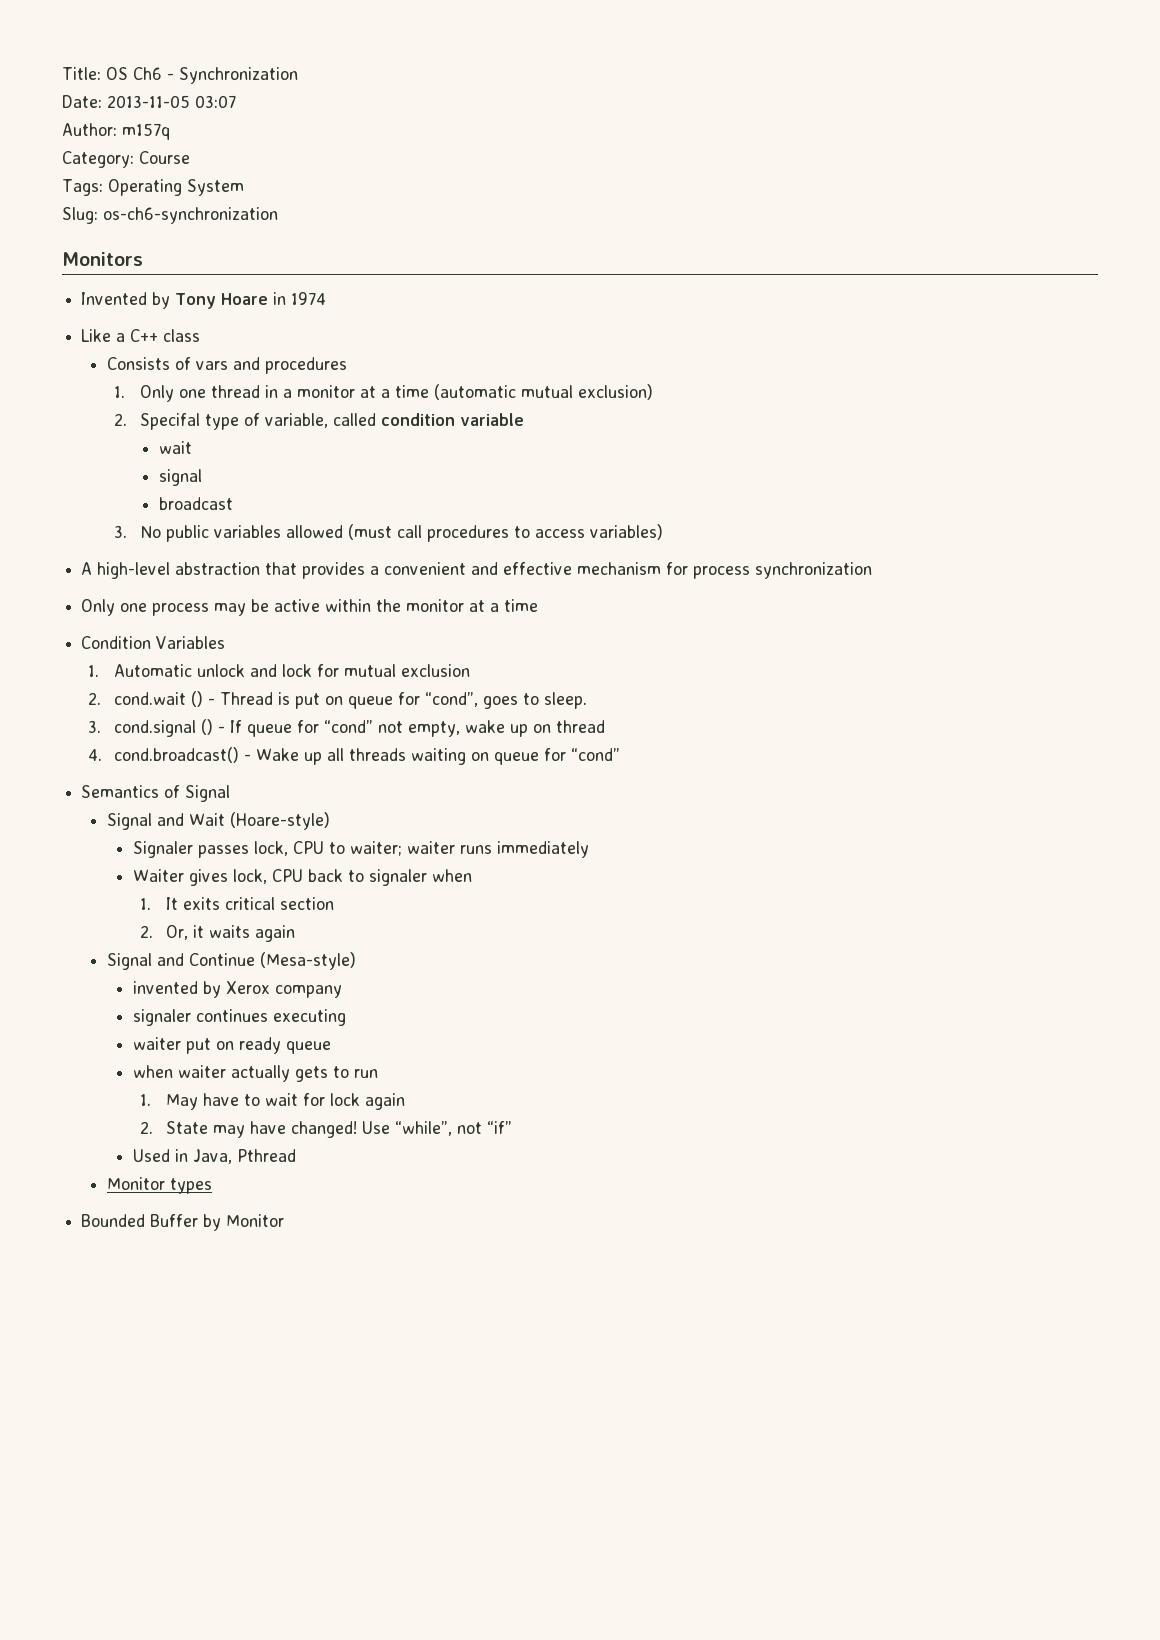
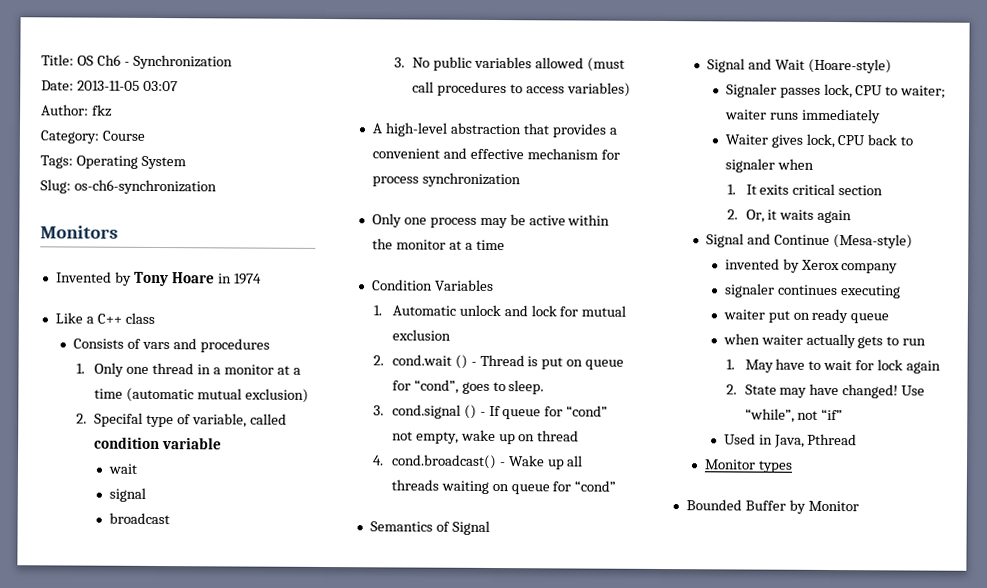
[122,123,170,140] m157q -> [91,104,112,117] fkz

